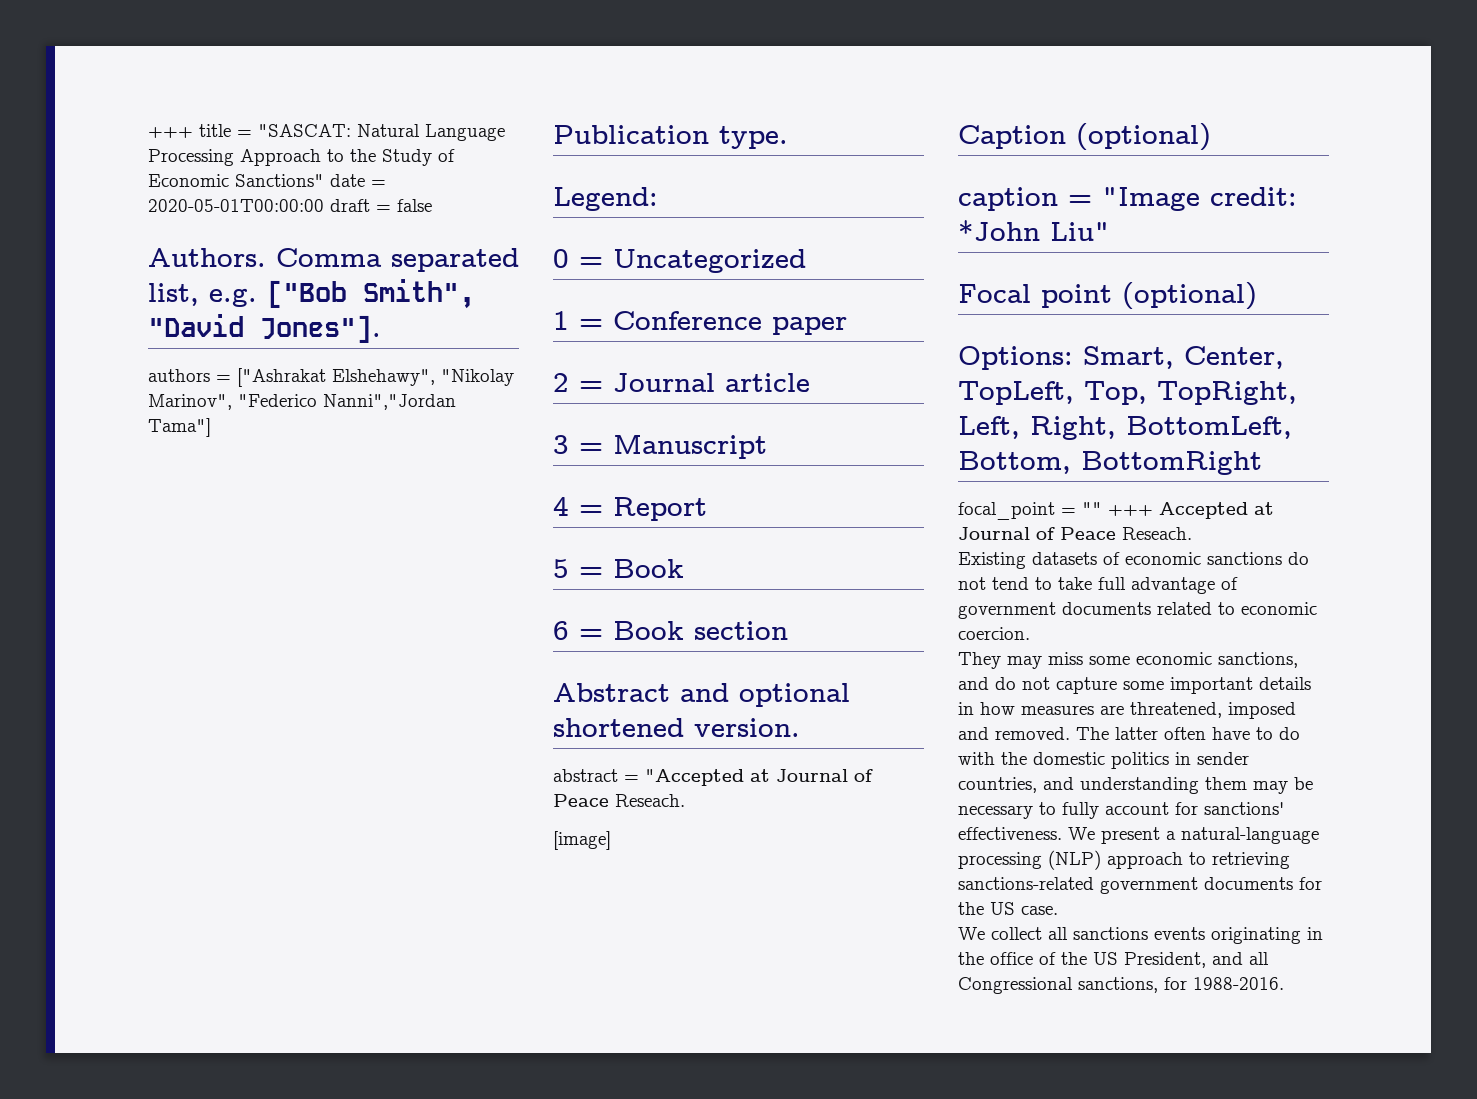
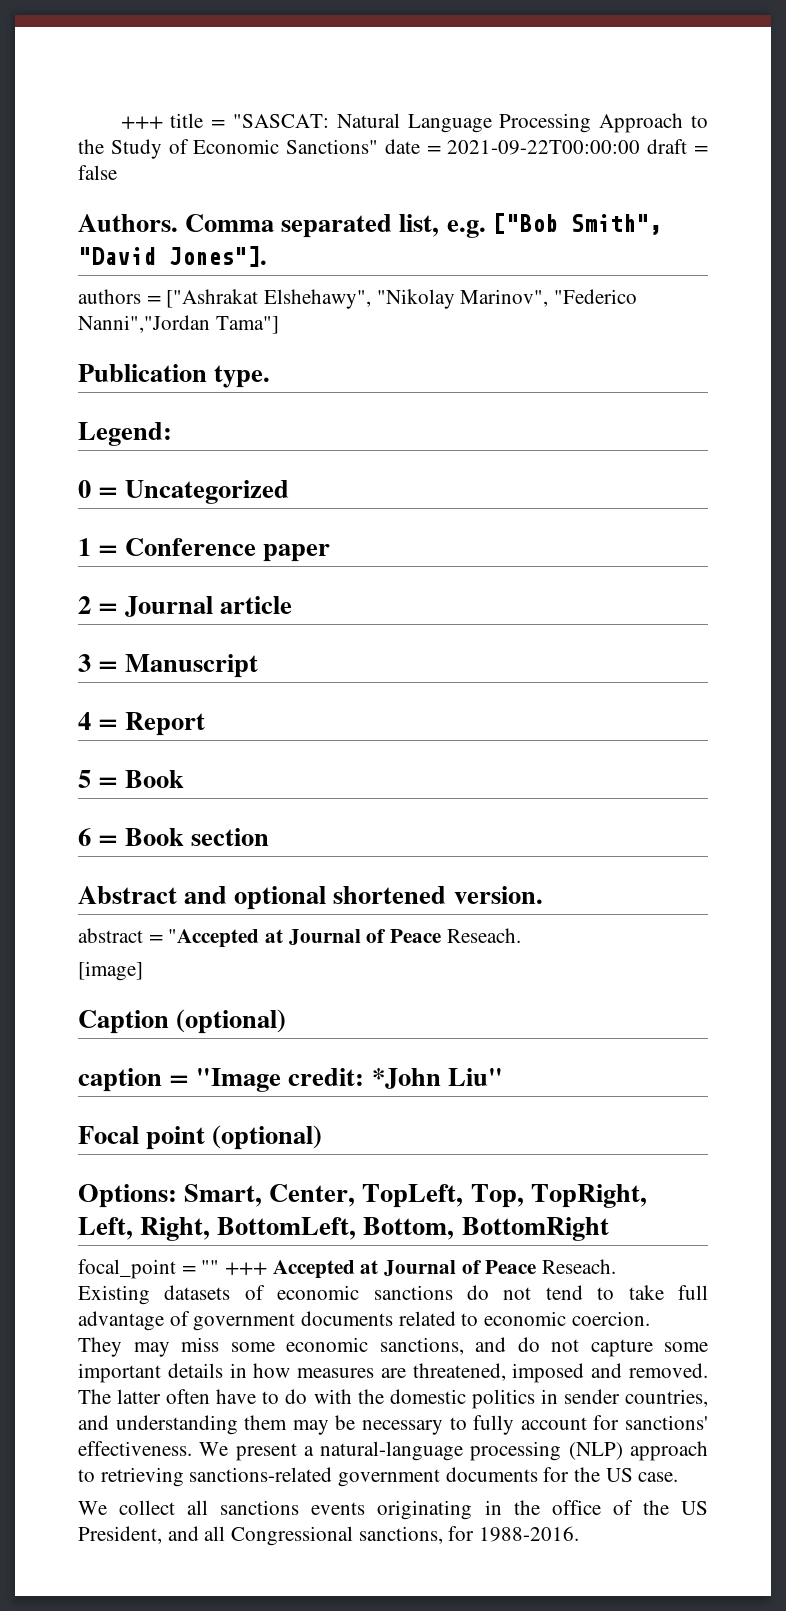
[148,199,324,212] 2020-05-01T00:00:00 -> [447,140,641,155] 2021-09-22T00:00:00

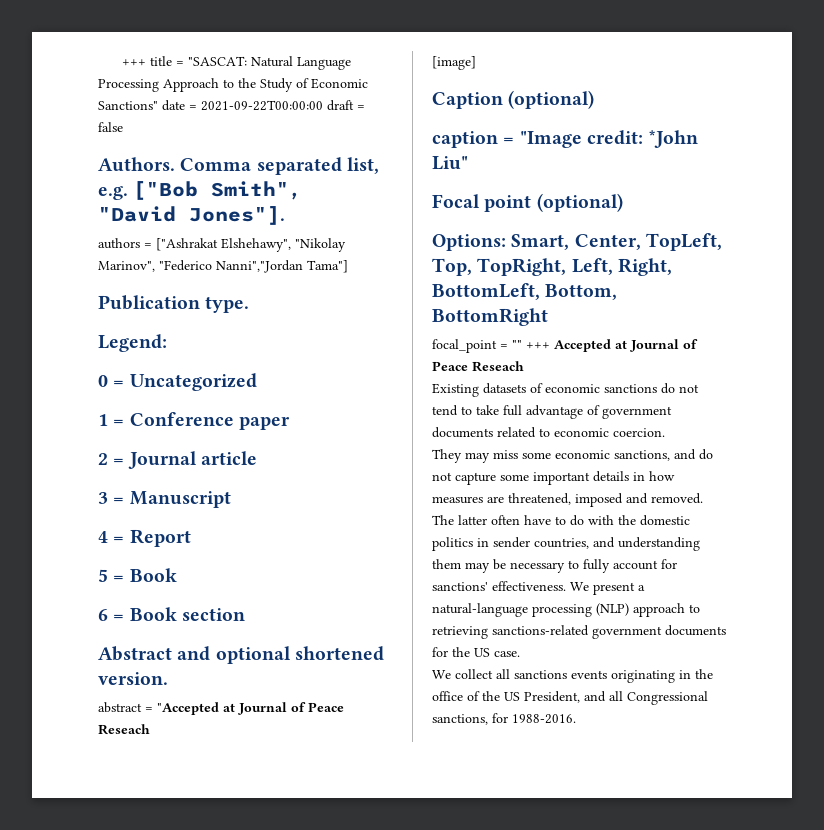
[446,928,521,943] Reseach. -> [98,724,150,735] Reseach
[542,1259,617,1274] Reseach. -> [472,361,524,372] Reseach

